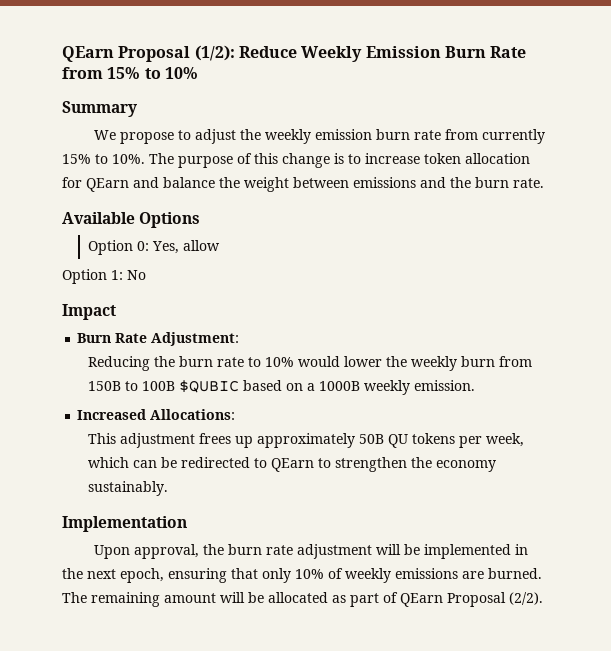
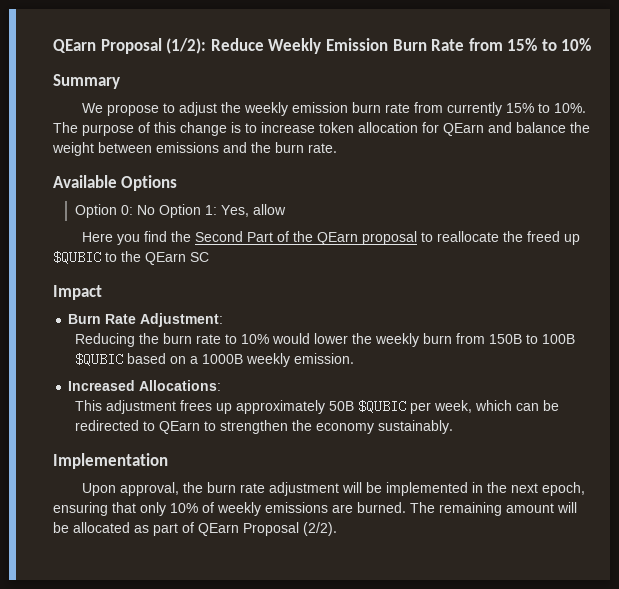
(150, 246) none -> [136,204,217,218] No Option 1:
[62,269,146,284] Option 1: No -> [81,231,580,245] [53,251,209,265] Here you find the Second Part of the QEarn proposal to reallocate the freed up $QUBIC to the QEarn SC
[388,433,456,448] QU tokens -> [357,400,406,413] $QUBIC

